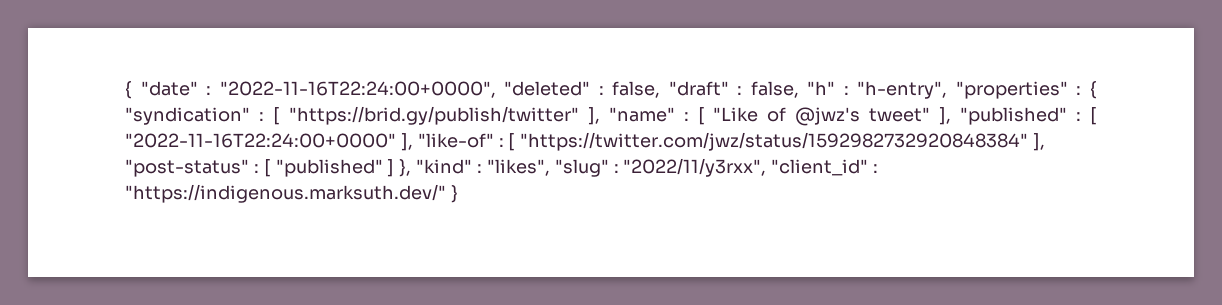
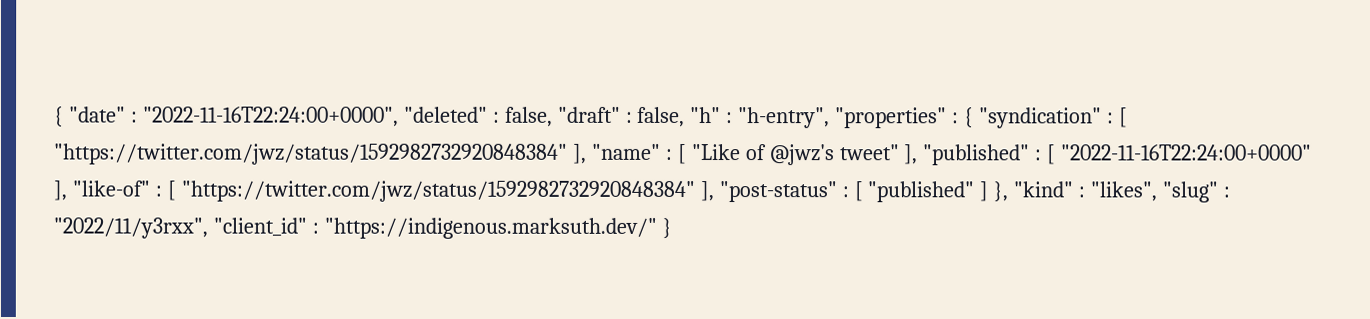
[288,106,579,125] "https://brid.gy/publish/twitter" -> [53,143,568,165] "https://twitter.com/jwz/status/1592982732920848384"

